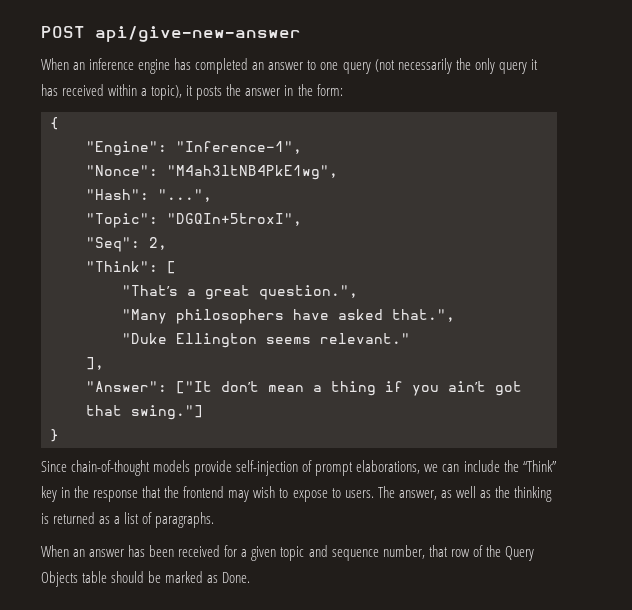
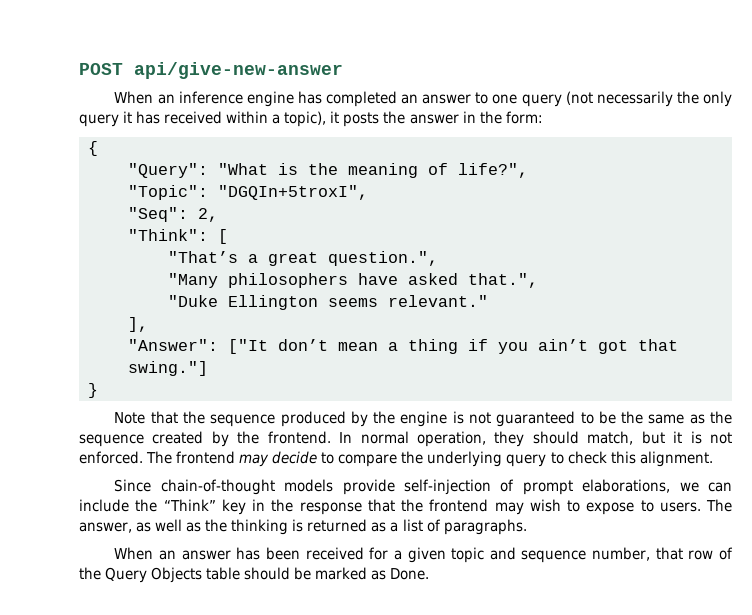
[86,141,302,156] [86,165,338,180] [86,189,212,202] "Engine": "Inference-1", // "Nonce": "M4ah3ltNB4PkE1wg", // "Hash": "...", -> [128,163,528,178] "Query": "What is the meaning of life?",
(59, 435) none -> [114,411,733,427] [79,431,733,447] [79,451,713,467] // Note that the sequence produced by the engine is not guaranteed to be the same as the sequence created by the frontend. In normal operation, they should match, but it is not enforced. The frontend may decide to compare the underlying query to check this alignment.

